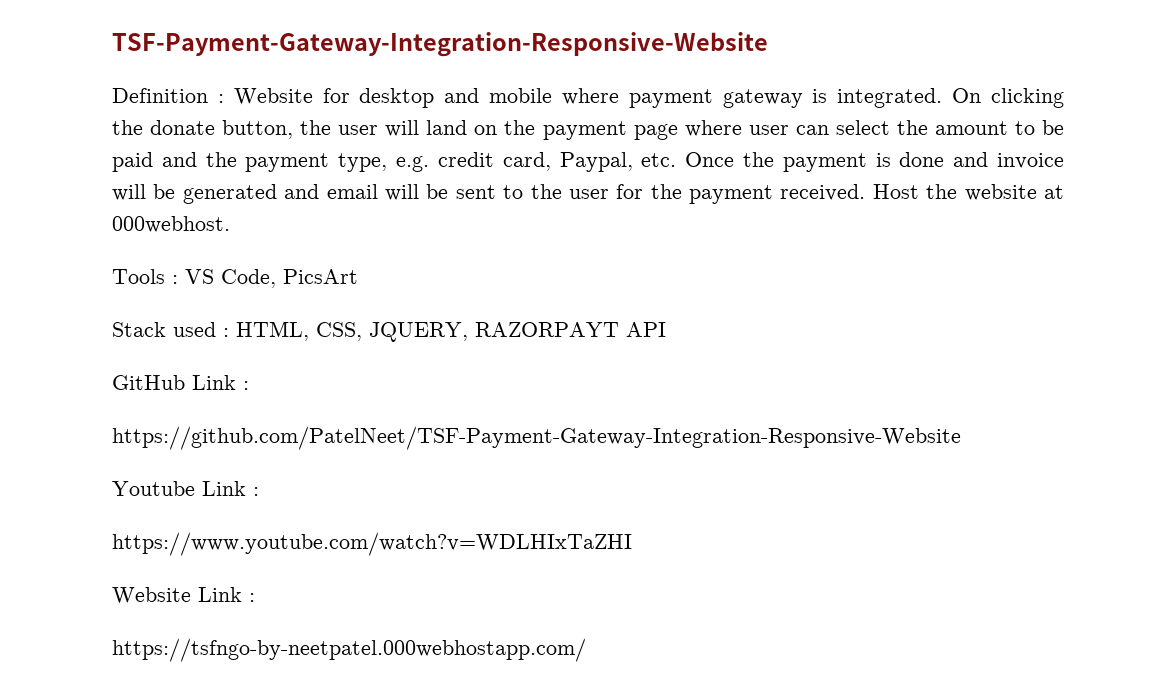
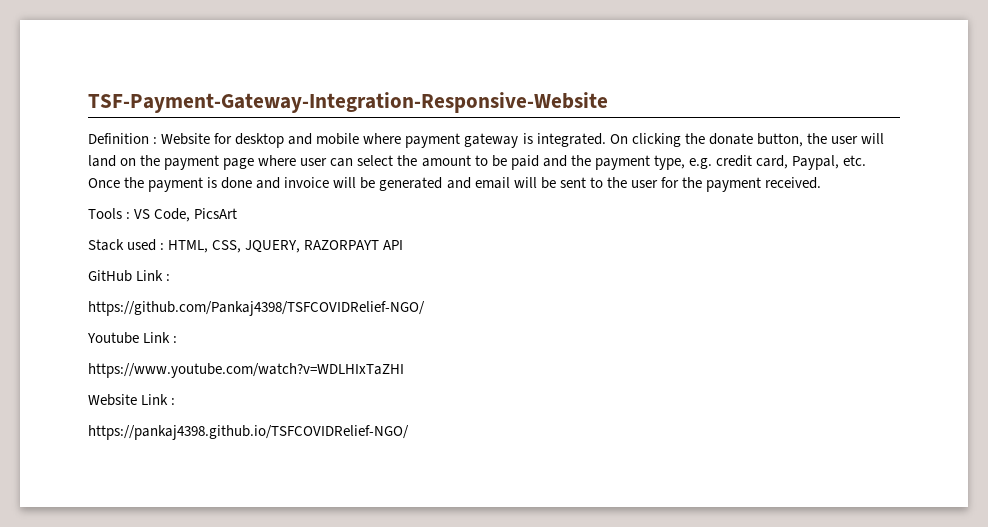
[872,184,1065,201] [112,216,230,233] Host the website at 000webhost. -> (822, 183) none
[112,426,961,450] https://github.com/PatelNeet/TSF-Payment-Gateway-Integration-Responsive-Website -> [88,301,425,316] https://github.com/Pankaj4398/TSFCOVIDRelief-NGO/
[112,638,586,662] https://tsfngo-by-neetpatel.000webhostapp.com/ -> [88,425,409,440] https://pankaj4398.github.io/TSFCOVIDRelief-NGO/

